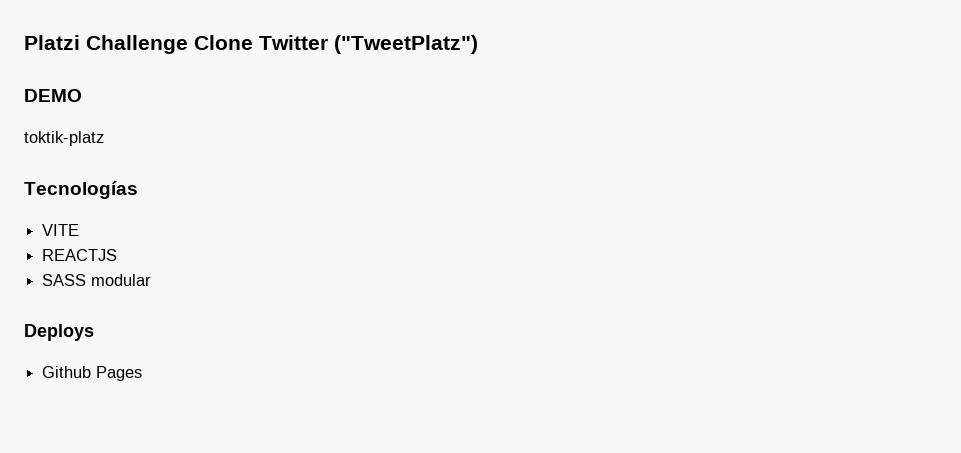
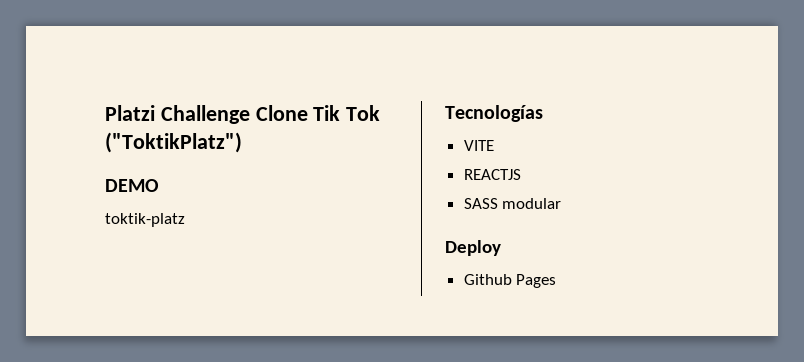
[259,35,478,54] Twitter ("TweetPlatz") -> [313,105,381,121] [105,132,242,153] Tik Tok ("ToktikPlatz")
[24,324,94,341] Deploys -> [445,240,501,256] Deploy

